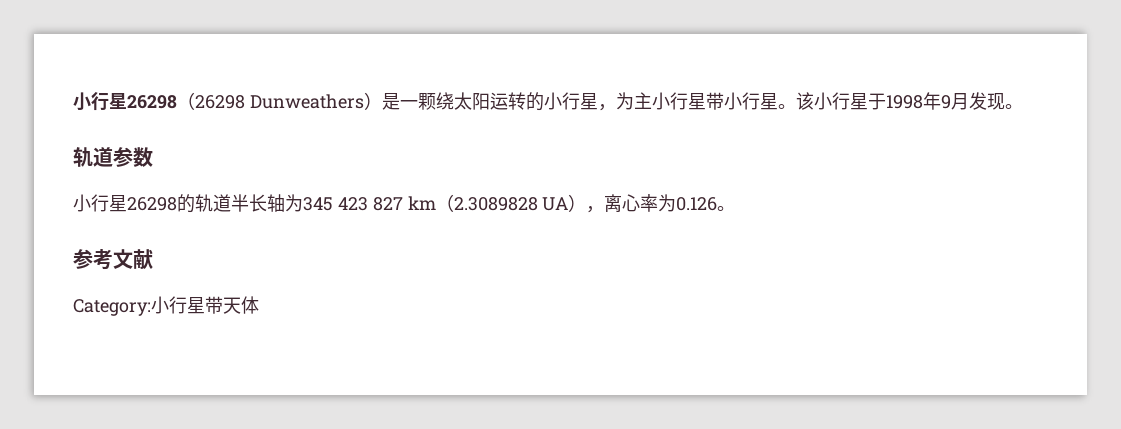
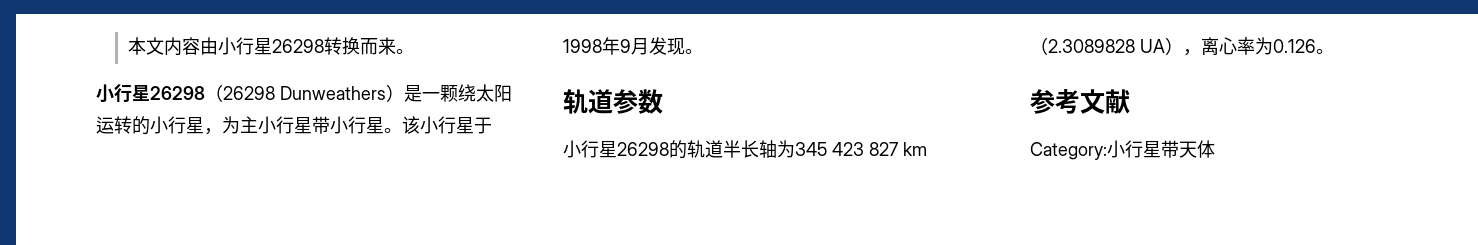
(73, 101) none -> [127,37,414,56] 本文内容由小行星26298转换而来。 //

